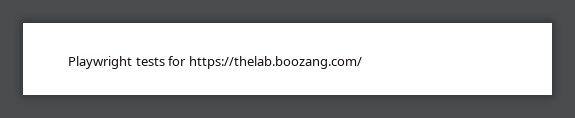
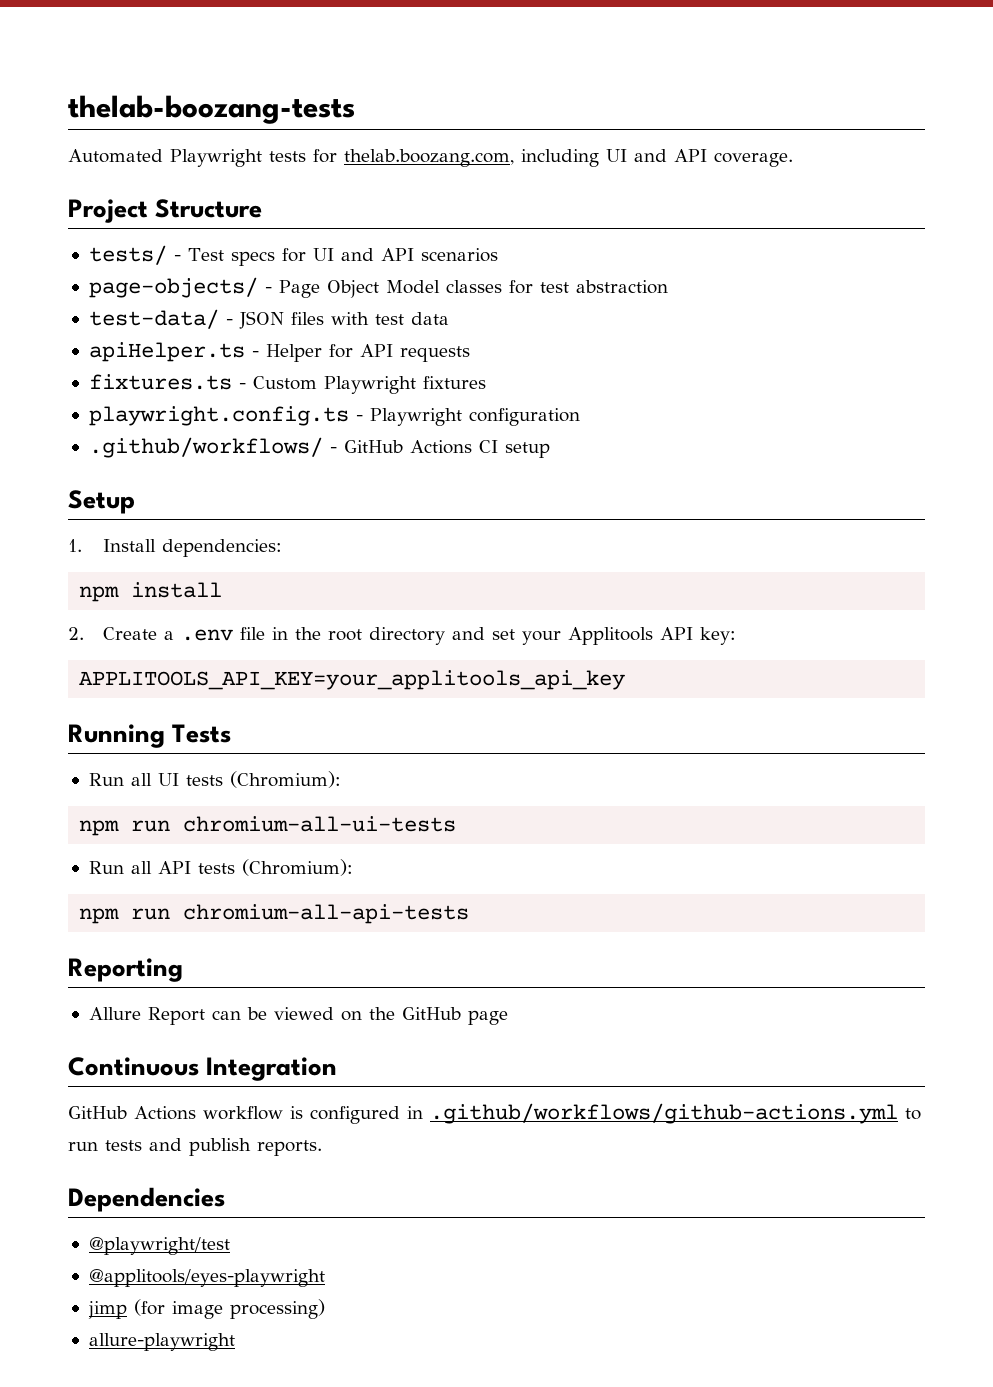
(68, 62) none -> [68,95,355,124] [68,149,163,163] thelab-boozang-tests // Automated
[188,56,362,69] https://thelab.boozang.com/ -> [344,149,793,167] [68,199,263,223] [88,245,498,266] [88,277,668,298] [88,309,449,329] [88,342,470,362] [88,374,486,394] [88,406,580,426] [88,437,550,458] [68,490,135,514] [68,539,282,557] [79,582,223,602] [68,627,736,645] [79,670,626,690] [68,724,232,748] [88,771,341,788] [79,816,457,836] [88,859,353,876] [79,904,470,924] [68,958,183,982] [88,1007,508,1025] [68,1057,338,1081] [68,1103,921,1124] [68,1138,322,1156] [68,1187,225,1212] [88,1237,230,1255] [88,1269,325,1287] [87,1299,325,1319] [88,1333,235,1351] thelab.boozang.com, including UI and API coverage. // Project Structure // tests/ - Test specs for UI and API scenarios // page-objects/ - Page Object Model classes for test abstraction // test-data/ - JSON files with test data // apiHelper.ts - Helper for API requests // fixtures.ts - Custom Playwright fixtures // playwright.config.ts - Playwright configuration // .github/workflows/ - GitHub Actions CI setup // Setup // 1. Install dependencies: // npm install // 2. Create a .env file in the root directory and set your Applitools API key: // APPLITOOLS_API_KEY=your_applitools_api_key // Running Tests // Run all UI tests (Chromium): // npm run chromium-all-ui-tests // Run all API tests (Chromium): // npm run chromium-all-api-tests // Reporting // Allure Report can be viewed on the GitHub page // Continuous Integration // GitHub Actions workflow is configured in .github/workflows/github-actions.yml to run tests and publish reports. // Dependencies // @playwright/test // @applitools/eyes-playwright // jimp (for image processing) // allure-playwright

